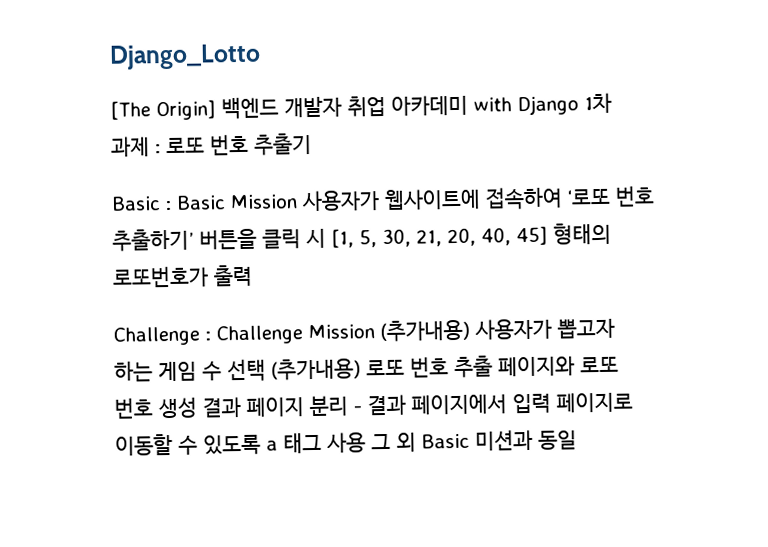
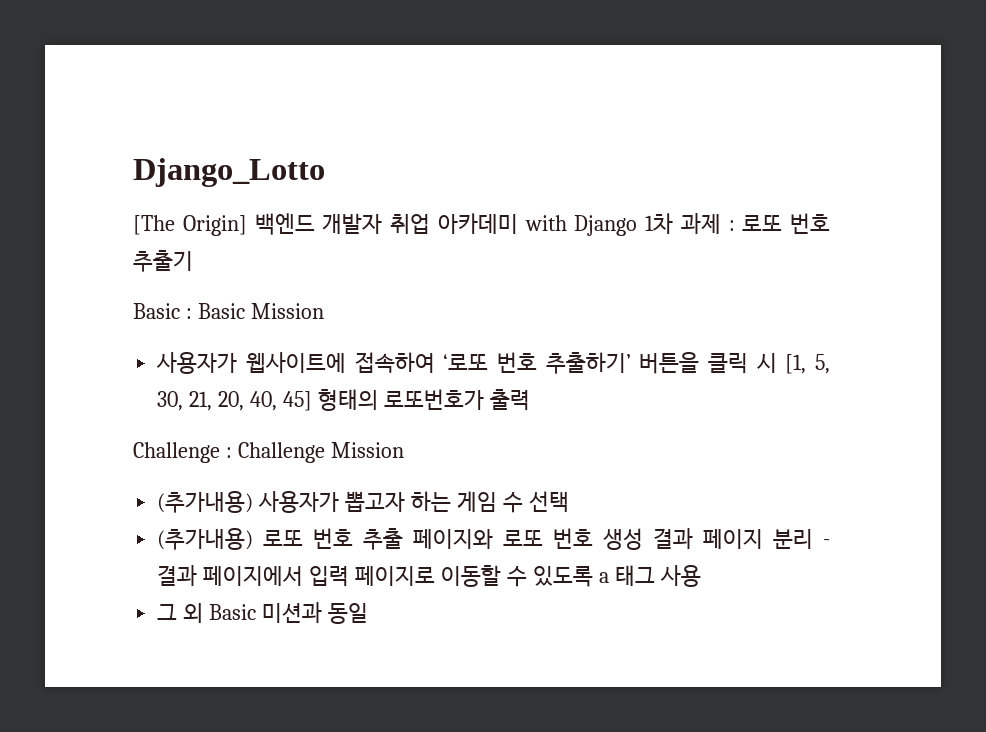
(298, 202) none -> (324, 311) //
(375, 332) none -> (404, 450) //
(266, 370) none -> (569, 501) //
(366, 442) none -> (701, 576) //

